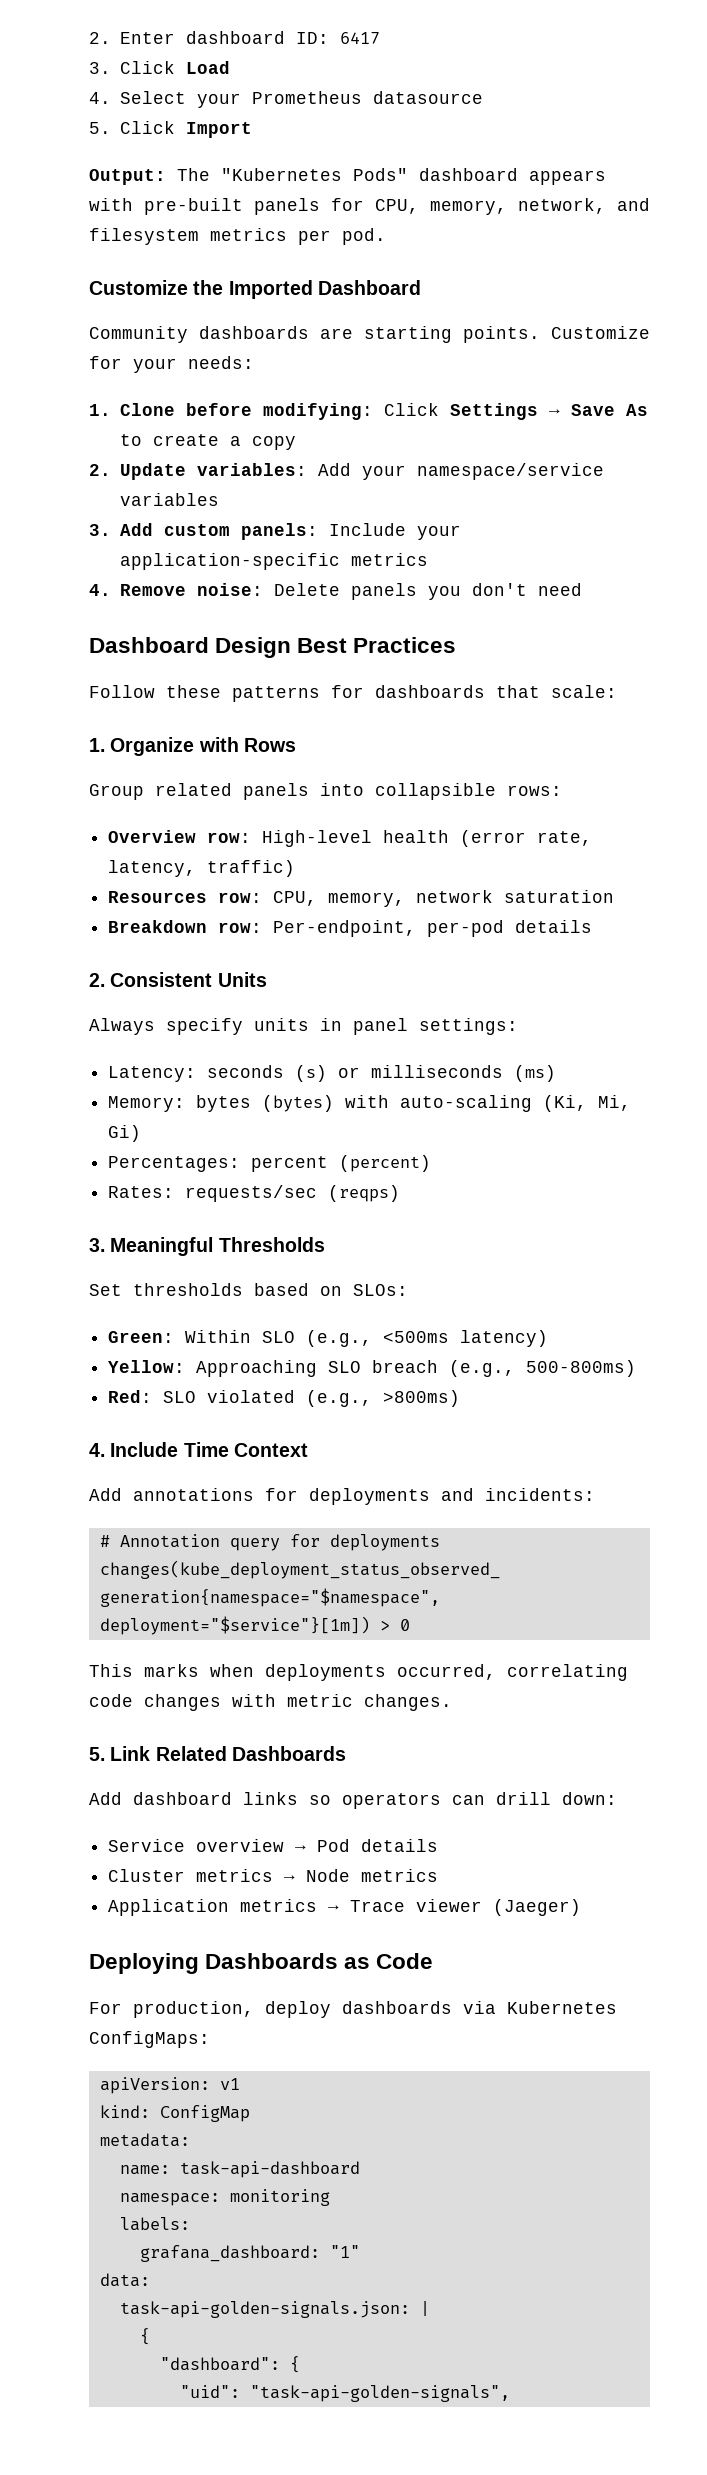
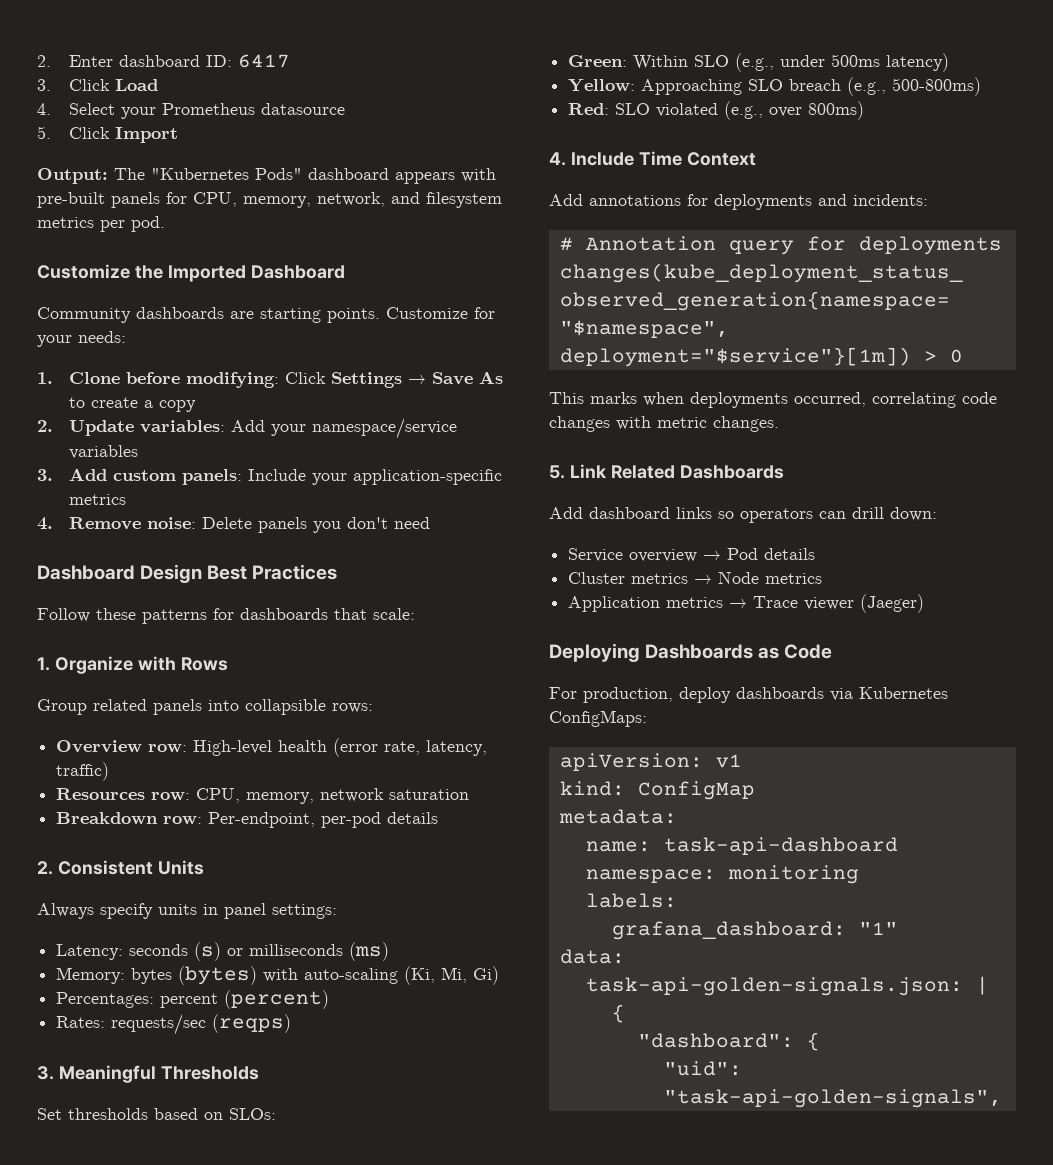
[383,1331,450,1343] <500ms -> [780,54,881,67] under 500ms
[383,1390,461,1407] >800ms) -> [769,101,865,120] over 800ms)

